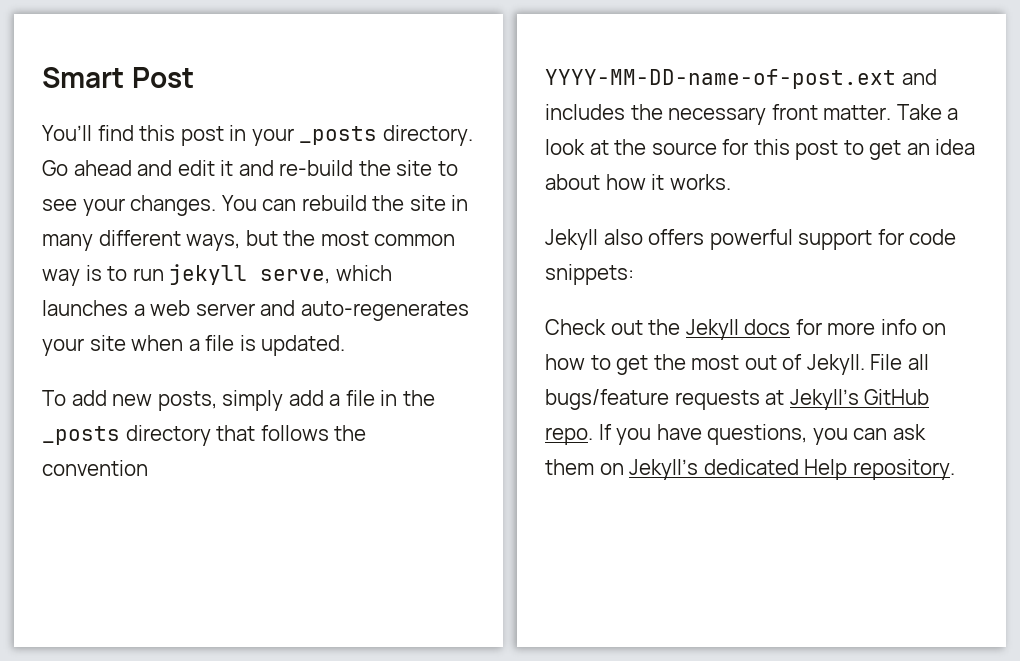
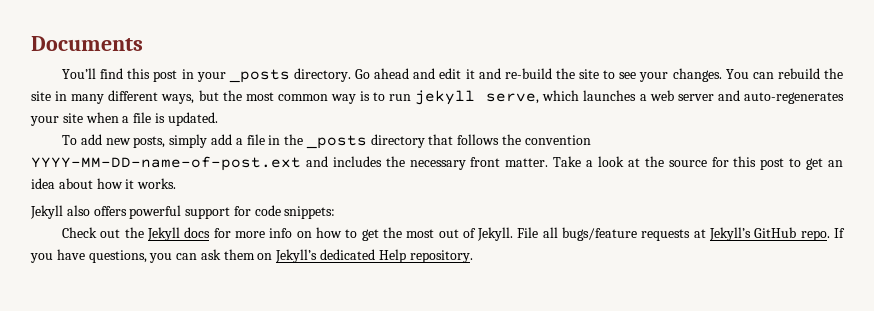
[42,67,194,88] Smart Post -> [31,36,143,51] Documents

